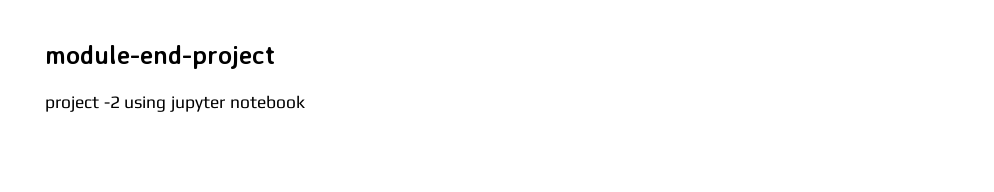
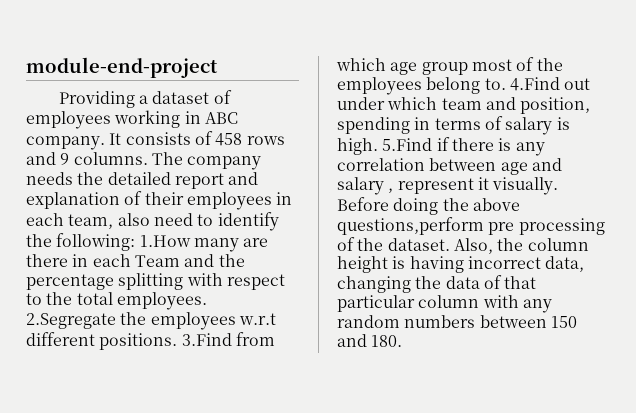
[45,95,305,112] project -2 using jupyter notebook -> [58,90,232,108] [26,110,238,129] [26,131,285,150] [26,152,262,170] [26,172,259,189] [26,191,293,210] [26,212,279,231] [26,233,269,252] [26,254,245,267] [26,273,285,290] [26,292,207,310] [26,312,276,330] [26,332,275,350] [336,57,563,75] [337,77,591,95] [337,97,591,114] [337,116,570,135] [337,137,545,156] [337,158,562,175] [337,177,559,195] [337,197,520,215] [337,217,605,235] [337,237,589,254] [337,256,585,273] [337,275,537,293] [337,295,552,313] [337,315,577,328] [337,334,403,347] Providing a dataset of employees working in ABC company. It consists of 458 rows and 9 columns. The company needs the detailed report and explanation of their employees in each team, also need to identify the following: 1.How many are there in each Team and the percentage splitting with respect to the total employees. 2.Segregate the employees w.r.t different positions. 3.Find from which age group most of the employees belong to. 4.Find out under which team and position, spending in terms of salary is high. 5.Find if there is any correlation between age and salary , represent it visually. Before doing the above questions,perform pre processing of the dataset. Also, the column height is having incorrect data, changing the data of that particular column with any random numbers between 150 and 180.

